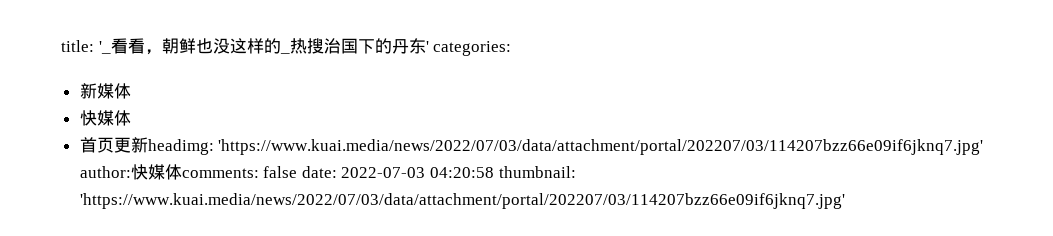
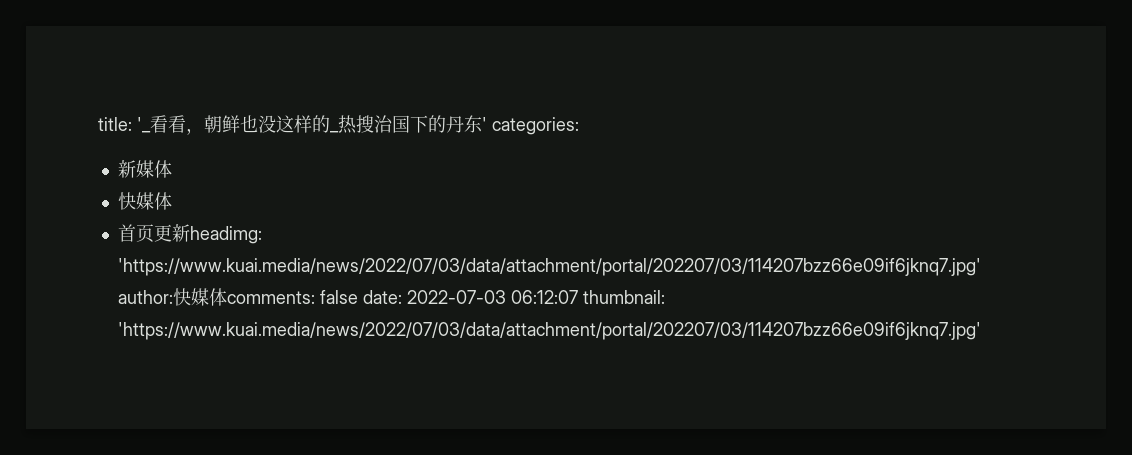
[430,167,495,178] 04:20:58 -> [510,290,578,304] 06:12:07

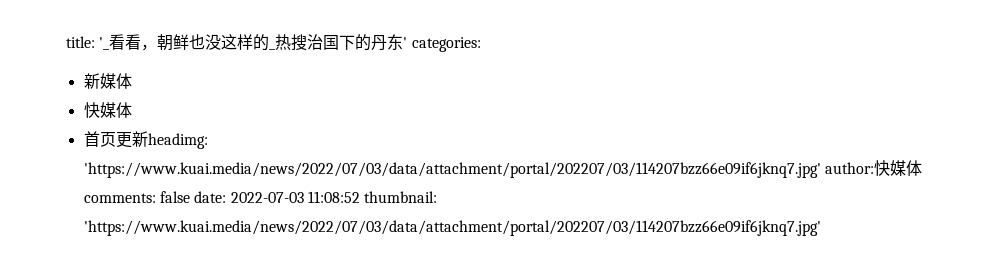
[510,290,578,304] 06:12:07 -> [307,191,360,203] 11:08:52

